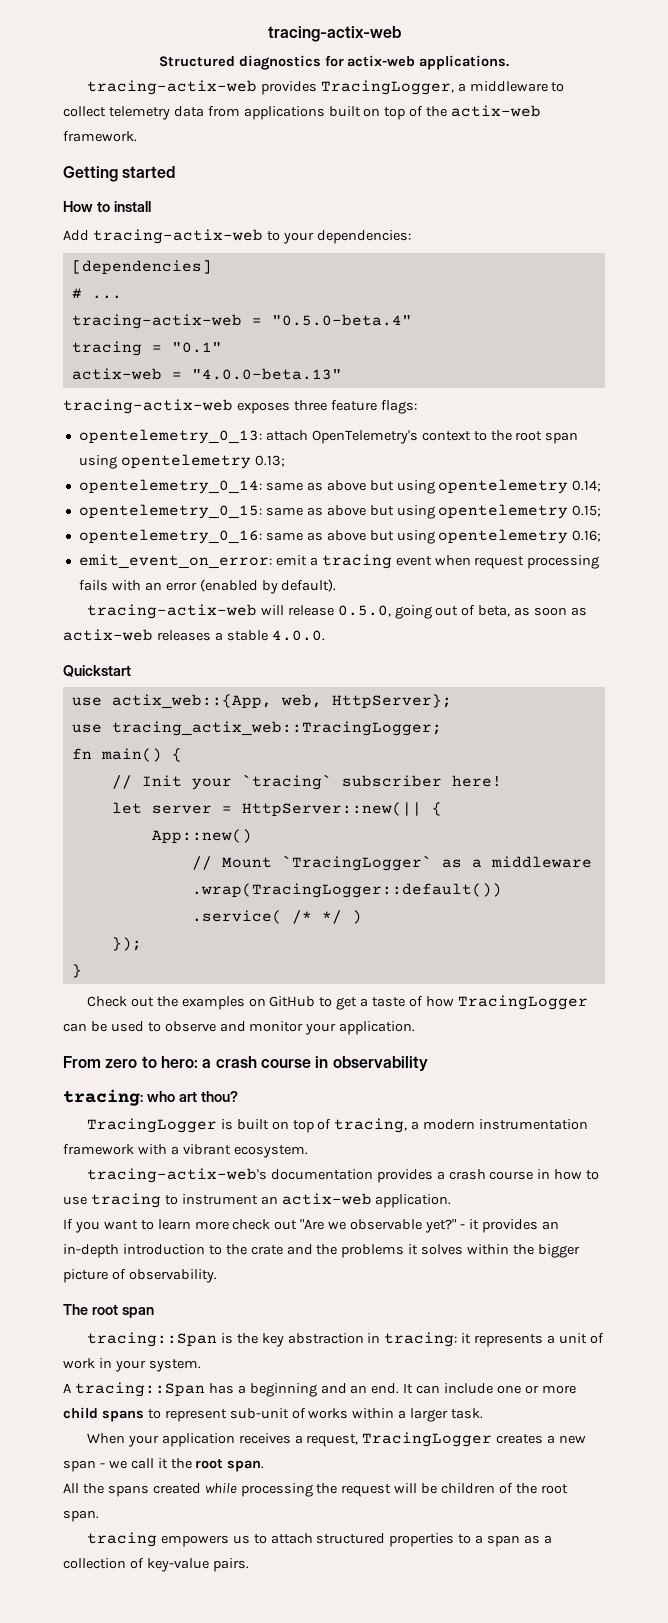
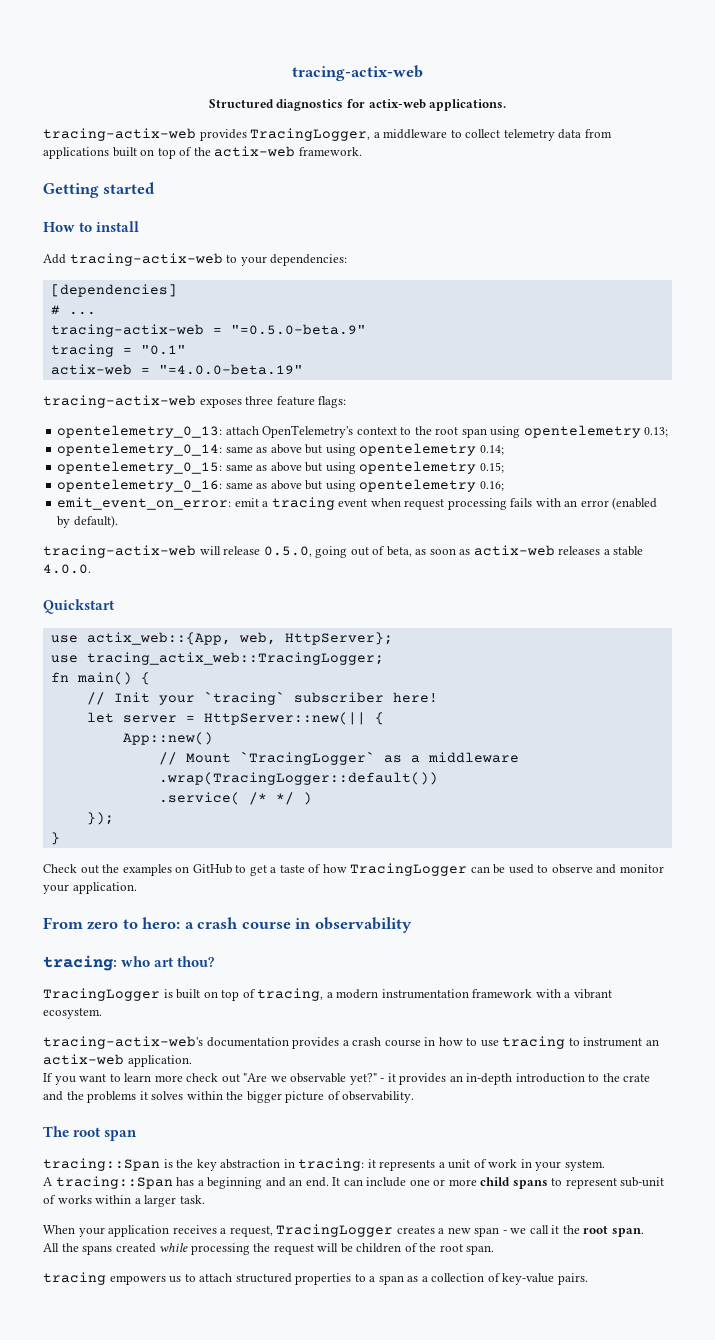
[271,314,412,326] "0.5.0-beta.4" -> [230,324,366,335] "=0.5.0-beta.9"
[191,368,342,380] "4.0.0-beta.13" -> [158,364,303,375] "=4.0.0-beta.19"

